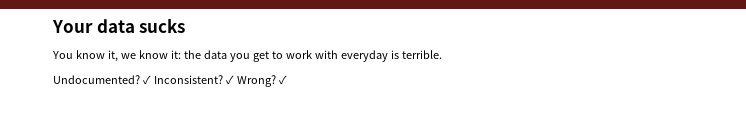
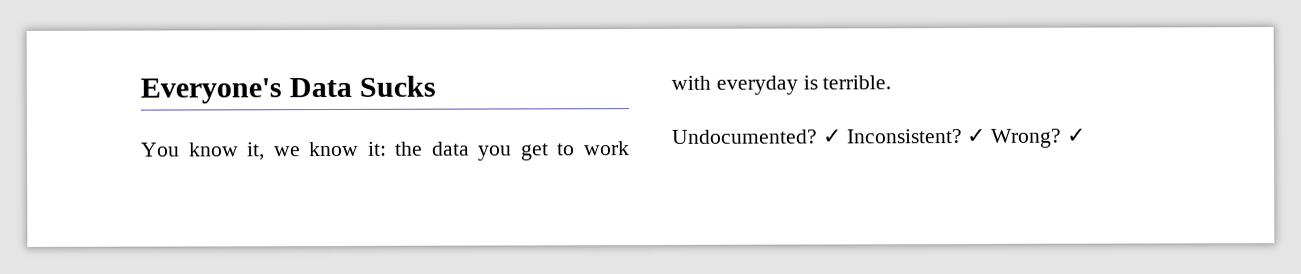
[52,18,186,33] Your data sucks -> [140,75,437,104] Everyone's Data Sucks

